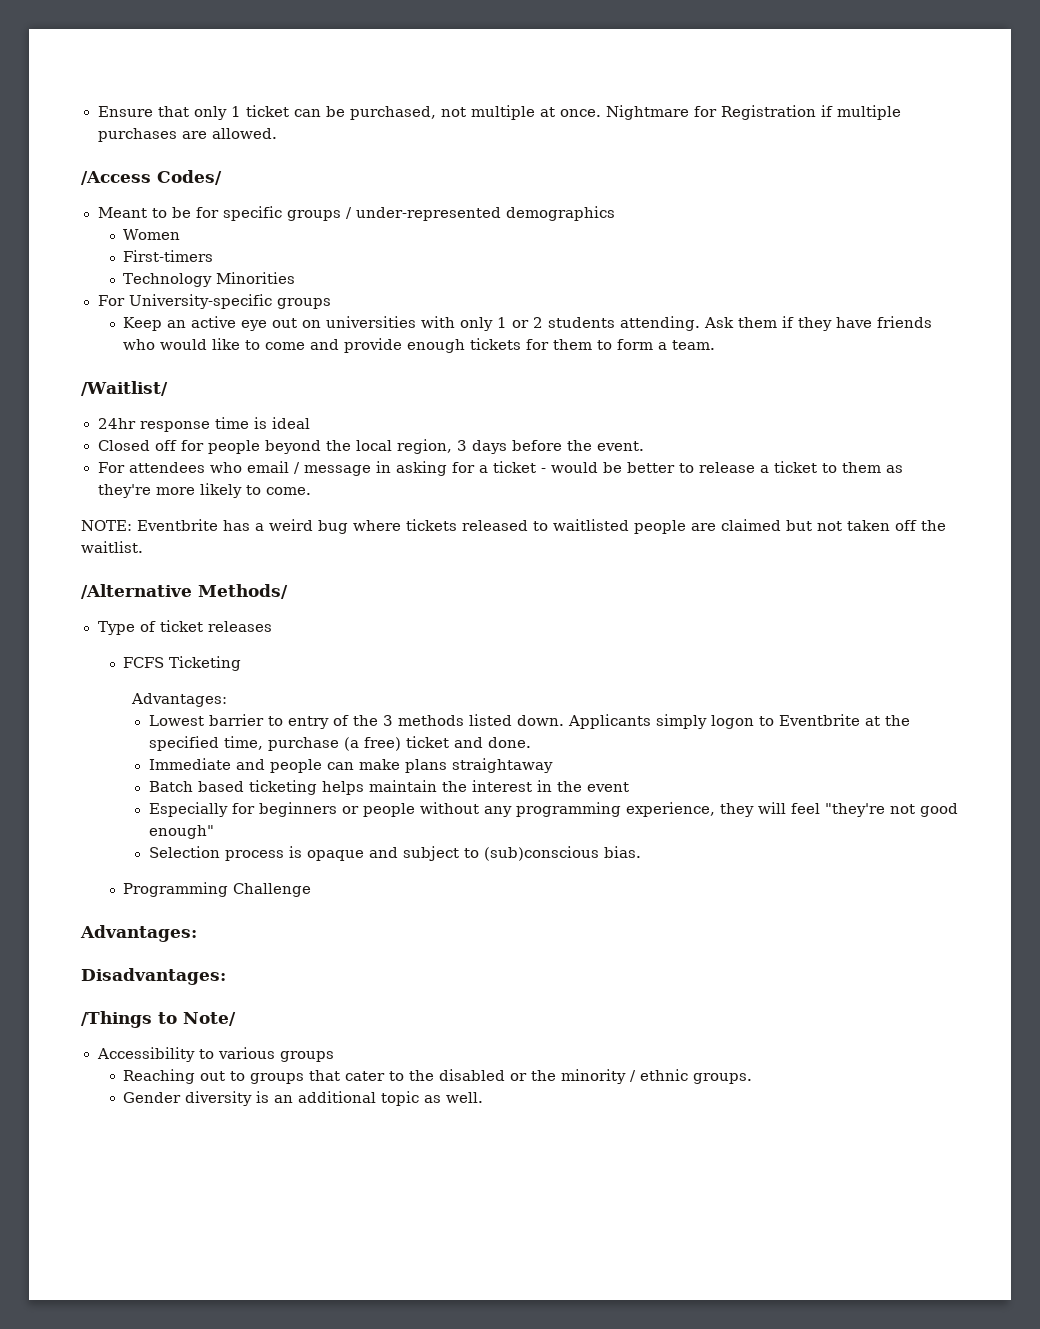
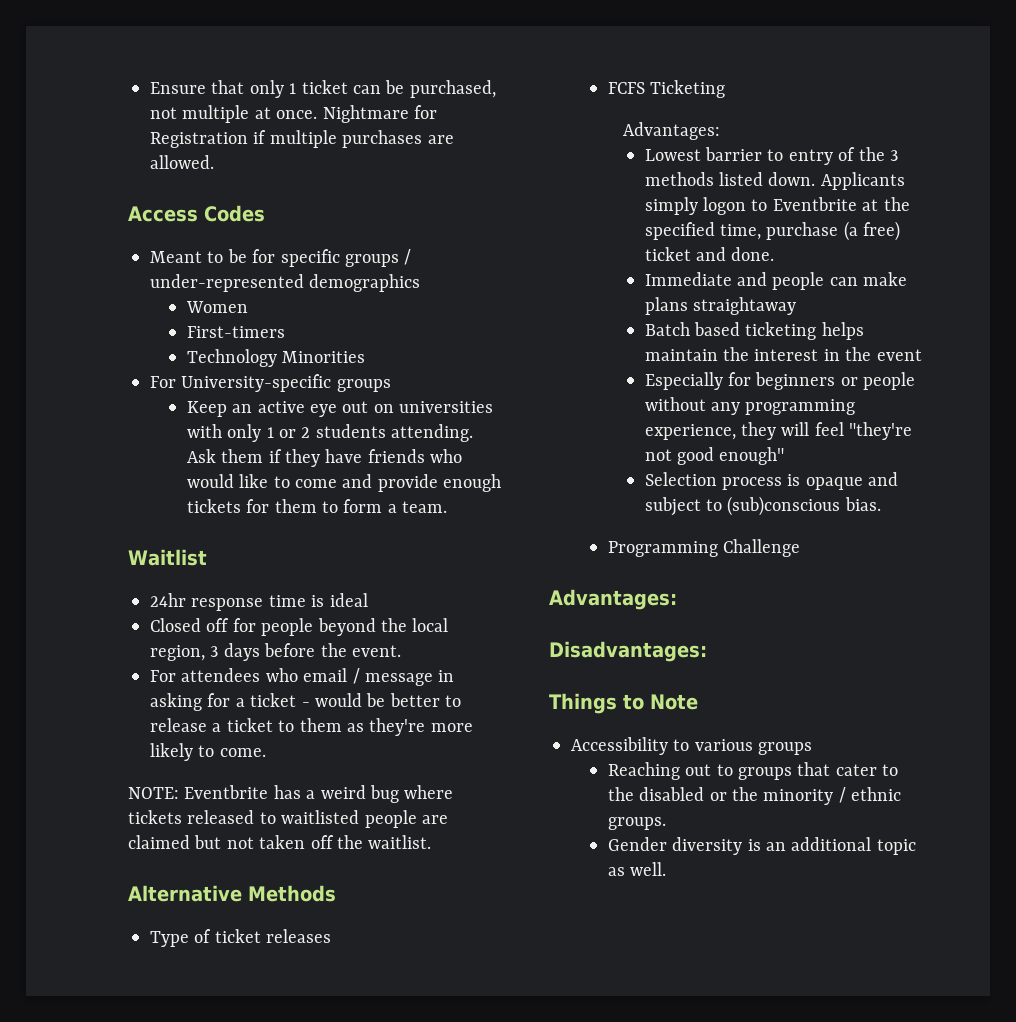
[81,170,222,185] /Access Codes/ -> [128,205,265,222] Access Codes
[81,381,168,396] /Waitlist/ -> [128,549,207,566] Waitlist
[81,584,288,599] /Alternative Methods/ -> [128,885,336,902] Alternative Methods
[81,1011,236,1028] /Things to Note/ -> [549,693,698,714] Things to Note

